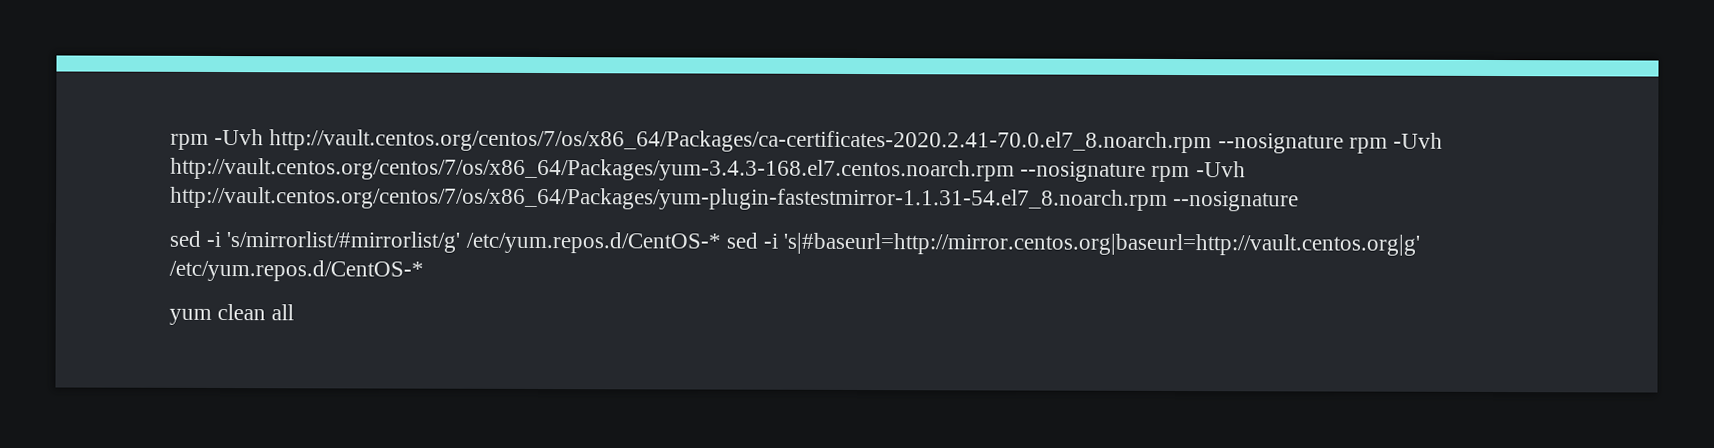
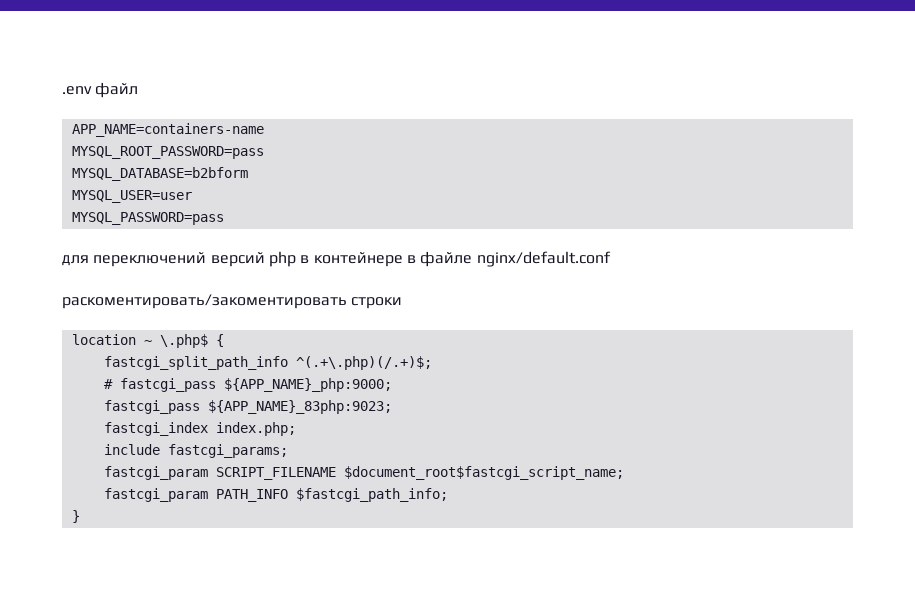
[170,128,1444,154] [170,157,1246,183] [170,186,1300,212] [169,230,1421,256] [169,259,424,282] [169,303,295,325] rpm -Uvh http://vault.centos.org/centos/7/os/x86_64/Packages/ca-certificates-2020.2.41-70.0.el7_8.noarch.rpm --nosignature rpm -Uvh http://vault.centos.org/centos/7/os/x86_64/Packages/yum-3.4.3-168.el7.centos.noarch.rpm --nosignature rpm -Uvh http://vault.centos.org/centos/7/os/x86_64/Packages/yum-plugin-fastestmirror-1.1.31-54.el7_8.noarch.rpm --nosignature // sed -i 's/mirrorlist/#mirrorlist/g' /etc/yum.repos.d/CentOS-* sed -i 's|#baseurl=http://mirror.centos.org|baseurl=http://vault.centos.org|g' /etc/yum.repos.d/CentOS-* // yum clean all -> [62,82,139,98] [71,123,264,137] [71,146,264,159] [71,167,248,181] [71,190,192,203] [71,212,224,225] [62,251,611,267] [62,294,403,309] [71,334,224,348] [103,356,432,370] [103,378,392,392] [103,400,392,414] [103,422,296,436] [103,444,288,458] [103,466,624,480] [103,488,448,502] [71,510,80,523] .env файл // APP_NAME=containers-name // MYSQL_ROOT_PASSWORD=pass // MYSQL_DATABASE=b2bform // MYSQL_USER=user // MYSQL_PASSWORD=pass // для переключений версий php в контейнере в файле nginx/default.conf // раскоментировать/закоментировать строки // location ~ \.php$ { // fastcgi_split_path_info ^(.+\.php)(/.+)$; // # fastcgi_pass ${APP_NAME}_php:9000; // fastcgi_pass ${APP_NAME}_83php:9023; // fastcgi_index index.php; // include fastcgi_params; // fastcgi_param SCRIPT_FILENAME $document_root$fastcgi_script_name; // fastcgi_param PATH_INFO $fastcgi_path_info; // }

